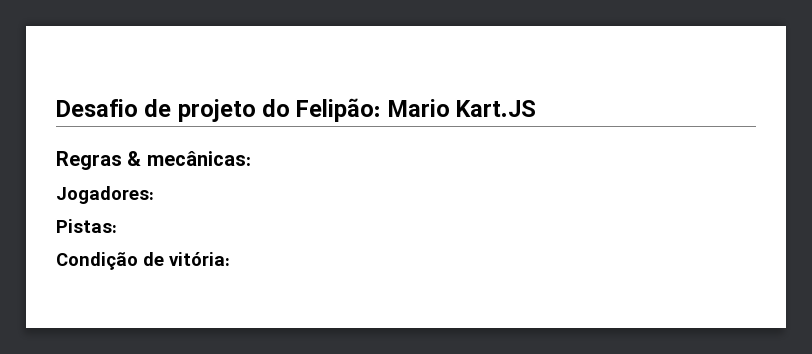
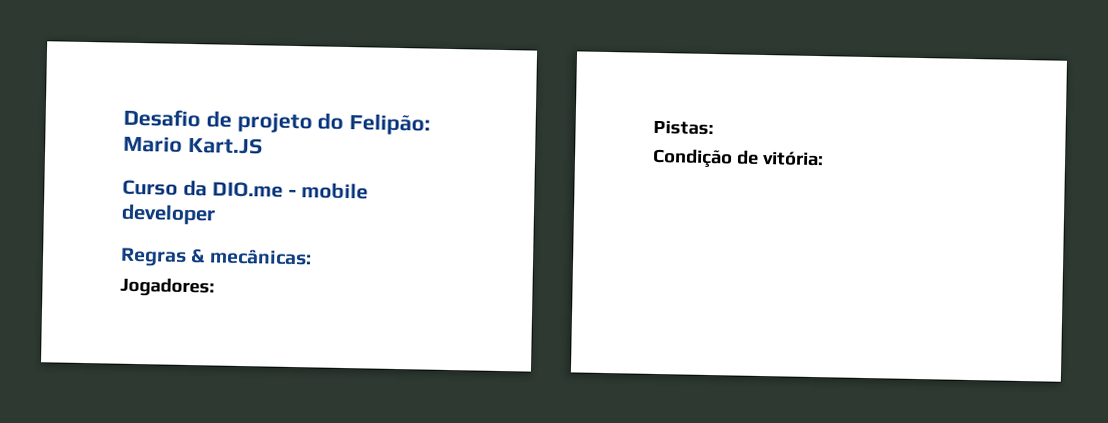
(537, 108) none -> [122,179,369,200] [121,203,216,226] // Curso da DIO.me - mobile developer

